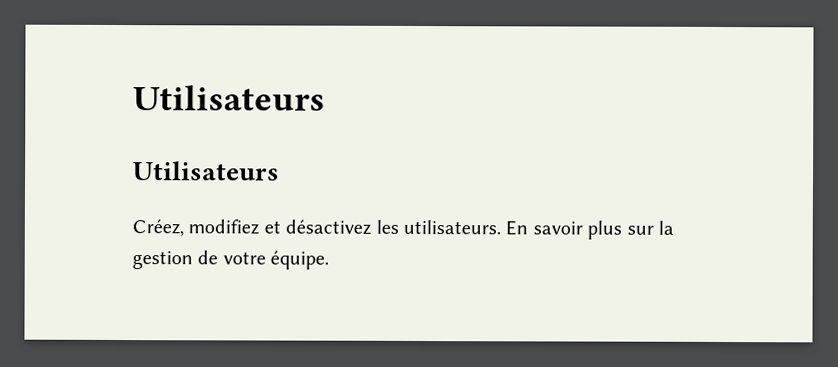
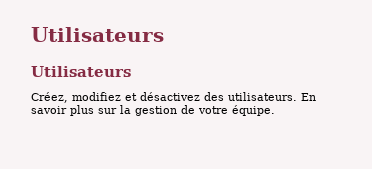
[375,219,399,234] les -> [204,92,224,101] des

